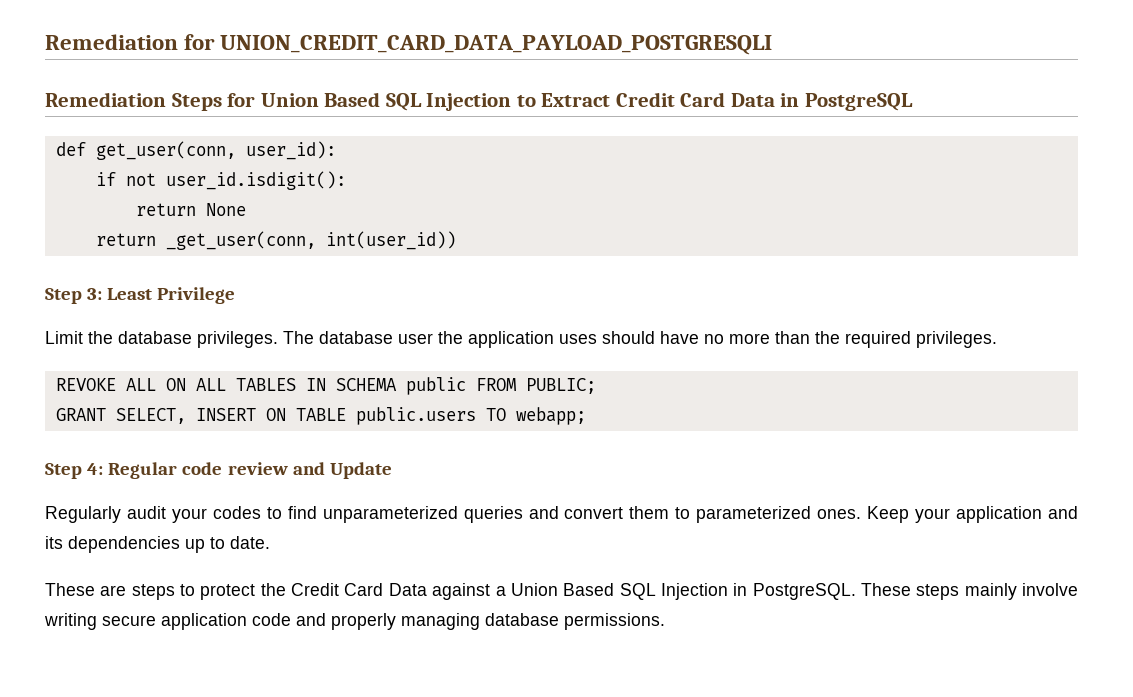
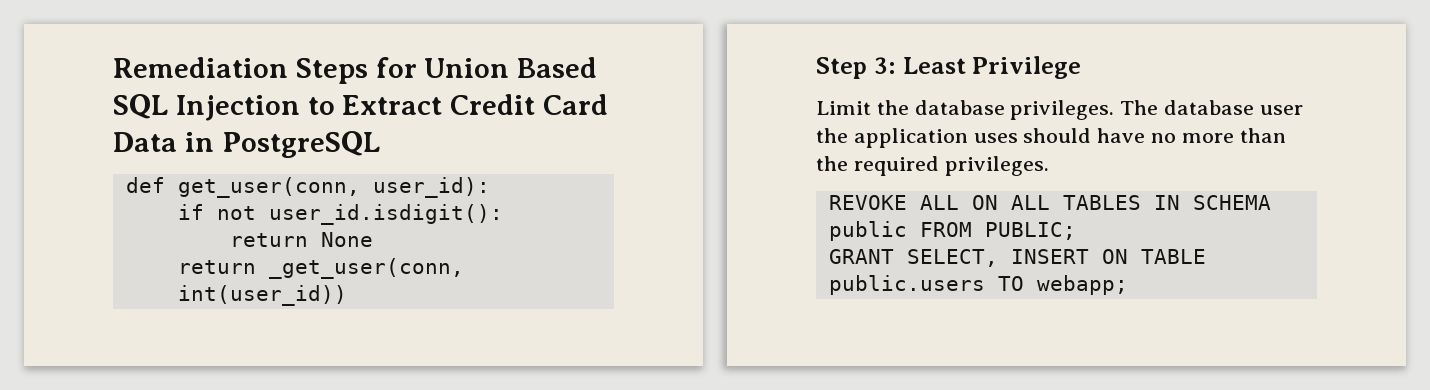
[45,34,773,55] [45,92,166,107] Remediation for UNION_CREDIT_CARD_DATA_PAYLOAD_POSTGRESQLI // Remediation -> [113,57,288,78] Remediation
[45,462,392,479] [45,506,1079,523] [45,536,270,553] [45,583,1079,600] [44,613,665,630] // Step 4: Regular code review and Update // Regularly audit your codes to find unparameterized queries and convert them to parameterized ones. Keep your application and its dependencies up to date. // These are steps to protect the Credit Card Data against a Union Based SQL Injection in PostgreSQL. These steps mainly involve writing secure application code and properly managing database permissions. -> (1128, 285) none

